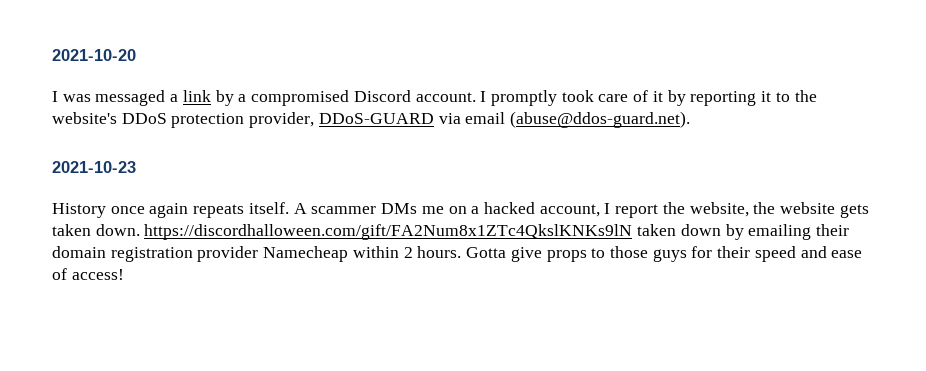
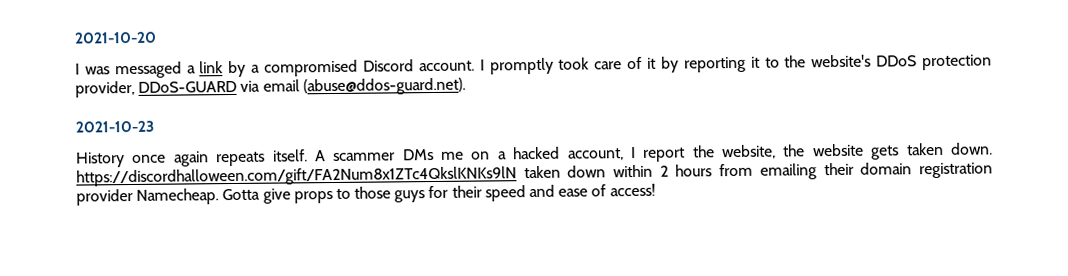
[725,224,744,240] by -> [613,163,754,178] within 2 hours from
[263,246,462,262] Namecheap within 2 hours. -> [136,188,220,205] Namecheap.

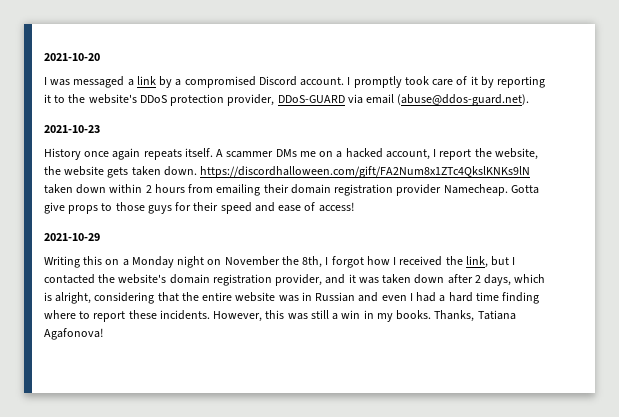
(656, 190) none -> [44,233,100,241] [44,256,516,268] [44,274,546,286] [44,292,540,304] [44,310,516,322] [44,328,103,340] // 2021-10-29 // Writing this on a Monday night on November the 8th, I forgot how I received the link, but I contacted the website's domain registration provider, and it was taken down after 2 days, which is alright, considering that the entire website was in Russian and even I had a hard time finding where to report these incidents. However, this was still a win in my books. Thanks, Tatiana Agafonova!

